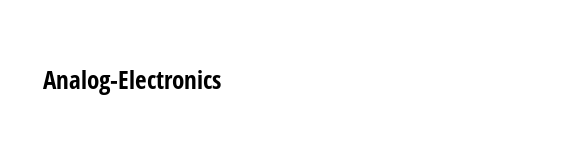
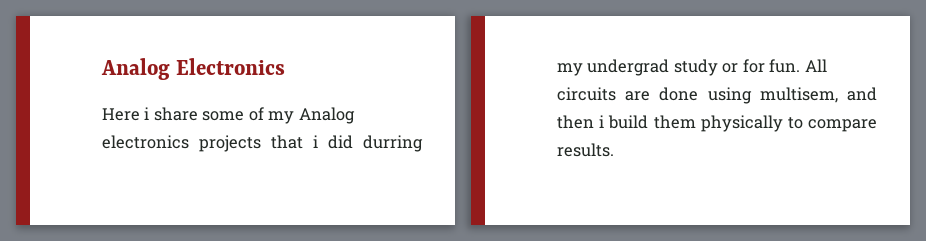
[43,70,221,95] Analog-Electronics -> [101,58,286,80] [102,107,355,124] [102,135,423,152] [557,59,827,76] [557,87,877,104] [557,115,877,132] [557,143,614,157] Analog Electronics // Here i share some of my Analog electronics projects that i did durring my undergrad study or for fun. All circuits are done using multisem, and then i build them physically to compare results.

